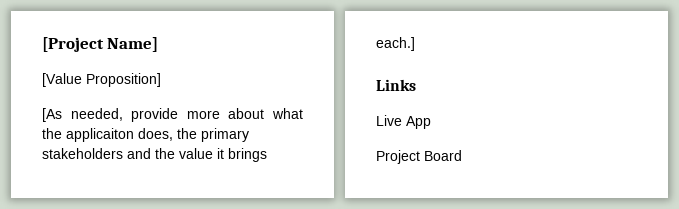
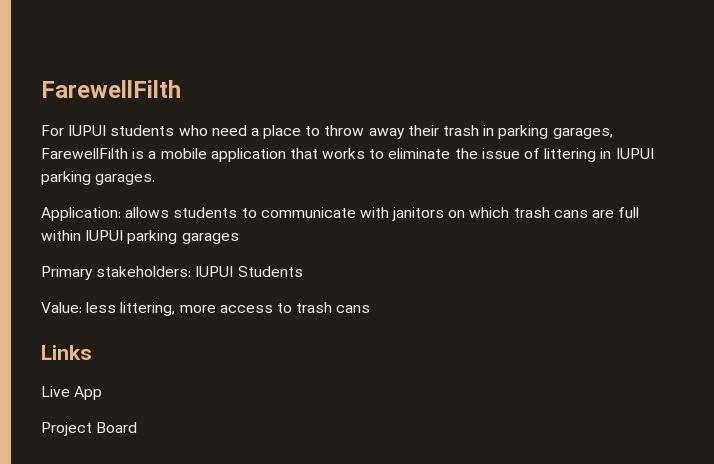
[42,37,159,52] [42,73,161,87] [42,108,303,122] [42,128,249,142] [42,148,267,162] [376,37,415,51] [Project Name] // [Value Proposition] // [As needed, provide more about what the applicaiton does, the primary stakeholders and the value it brings each.] -> [41,80,181,98] [41,125,613,139] [41,148,654,162] [41,171,156,185] [41,207,640,221] [41,230,239,244] [41,266,303,280] [41,302,371,316] FarewellFilth // For IUPUI students who need a place to throw away their trash in parking garages, FarewellFilth is a mobile application that works to eliminate the issue of littering in IUPUI parking garages. // Application: allows students to communicate with janitors on which trash cans are full within IUPUI parking garages // Primary stakeholders: IUPUI Students // Value: less littering, more access to trash cans

